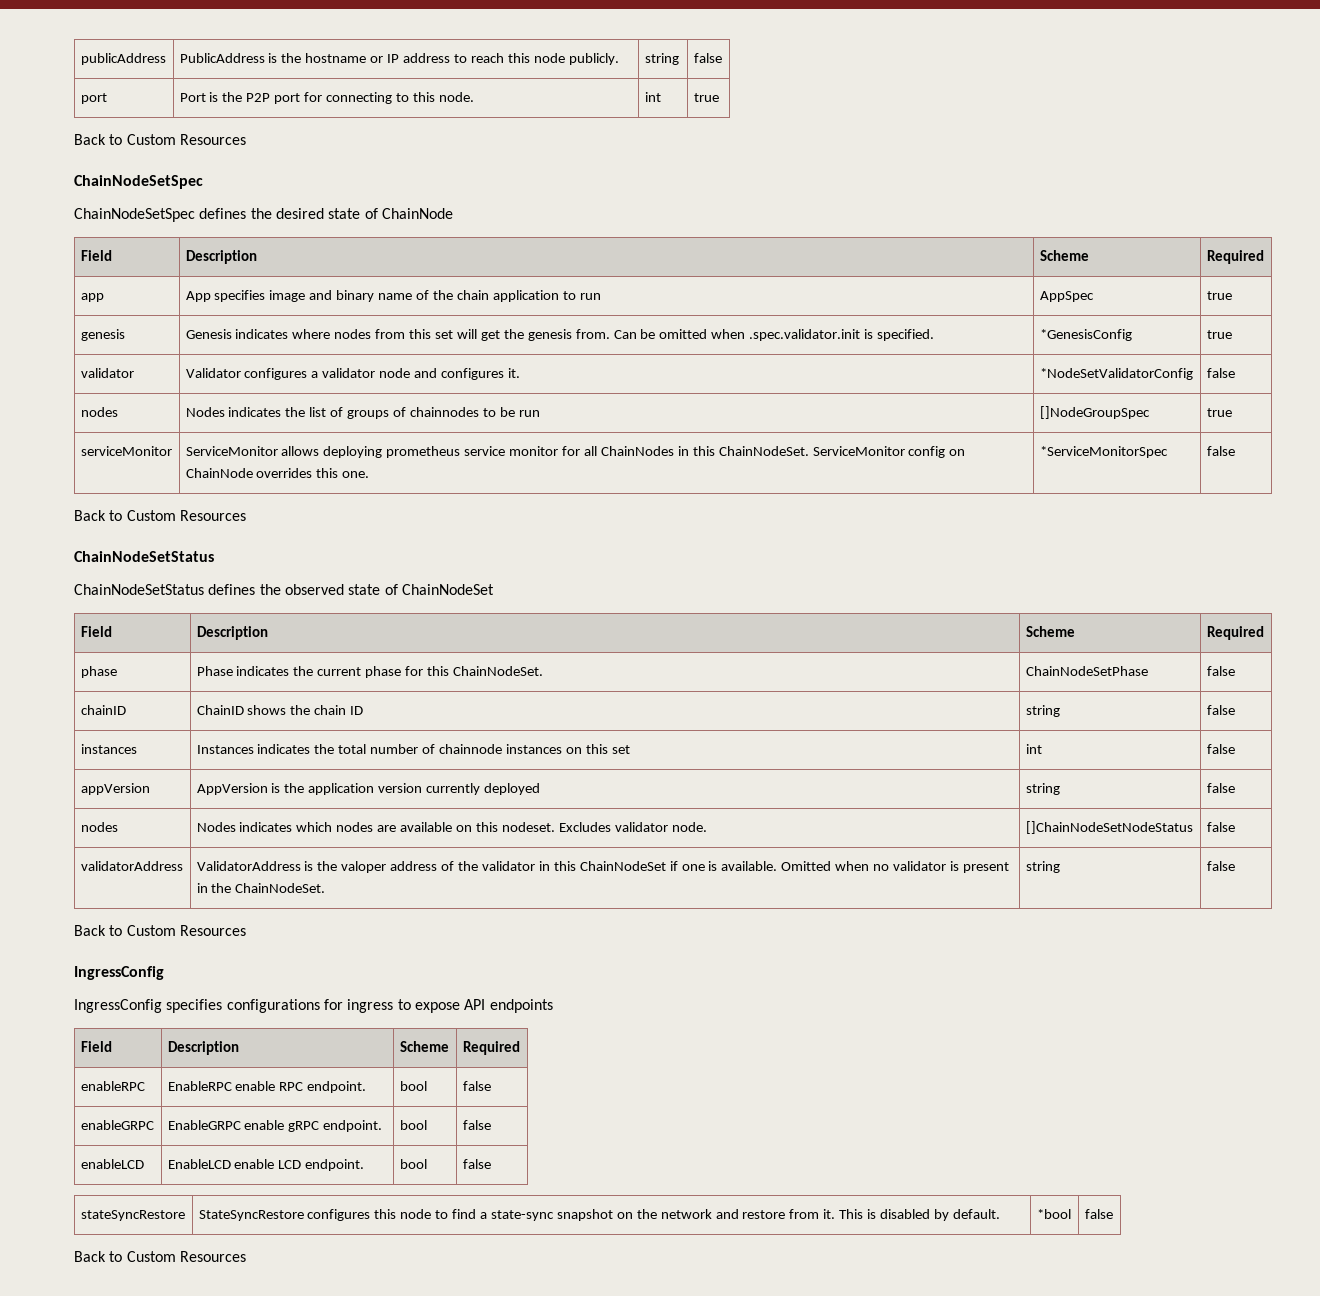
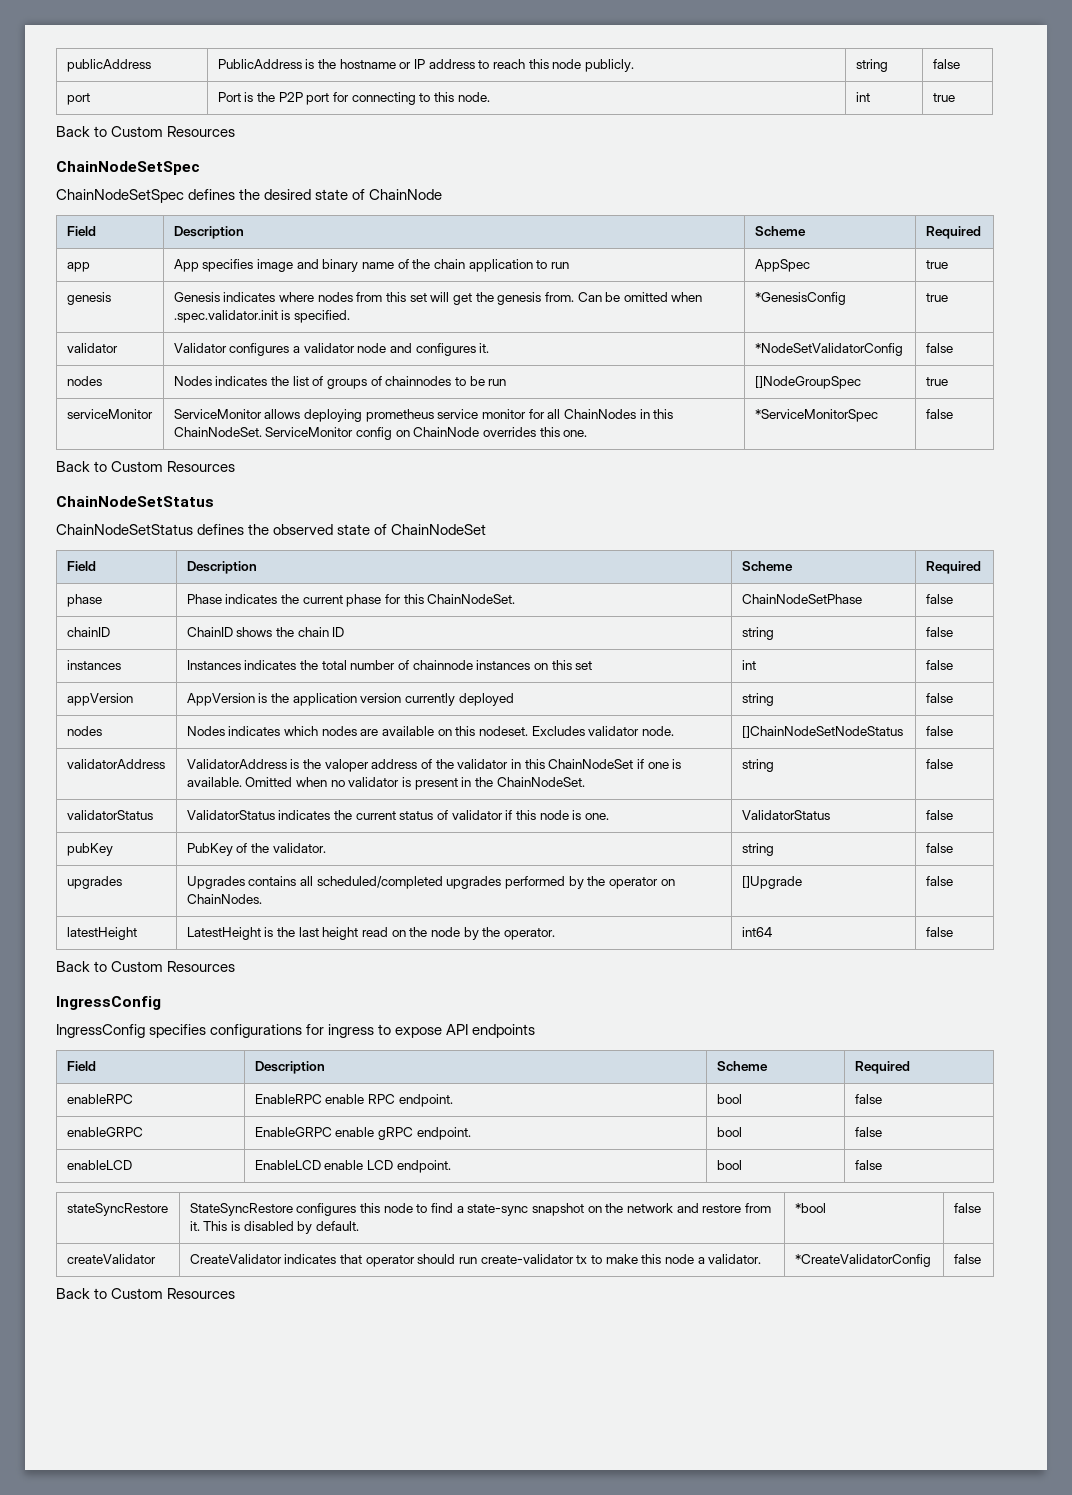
(1235, 866) none -> [66,810,153,820] [186,810,609,820] [741,810,830,820] [925,810,953,820] [66,843,113,856] [186,843,326,856] [741,843,774,856] [925,843,953,853] [66,876,122,889] [186,876,675,889] [186,894,262,904] [741,876,802,889] [925,876,953,886] [66,927,137,940] [186,927,555,940] [741,927,772,937] [925,927,953,937] // validatorStatus | ValidatorStatus indicates the current status of validator if this node is one. | ValidatorStatus | false // pubKey | PubKey of the validator. | string | false // upgrades | Upgrades contains all scheduled/completed upgrades performed by the operator on ChainNodes. | []Upgrade | false // latestHeight | LatestHeight is the last height read on the node by the operator. | int64 | false
(1113, 1214) none -> [66,1254,156,1264] [189,1254,762,1267] [794,1254,931,1267] [953,1254,981,1264] // createValidator | CreateValidator indicates that operator should run create-validator tx to make this node a validator. | *CreateValidatorConfig | false

